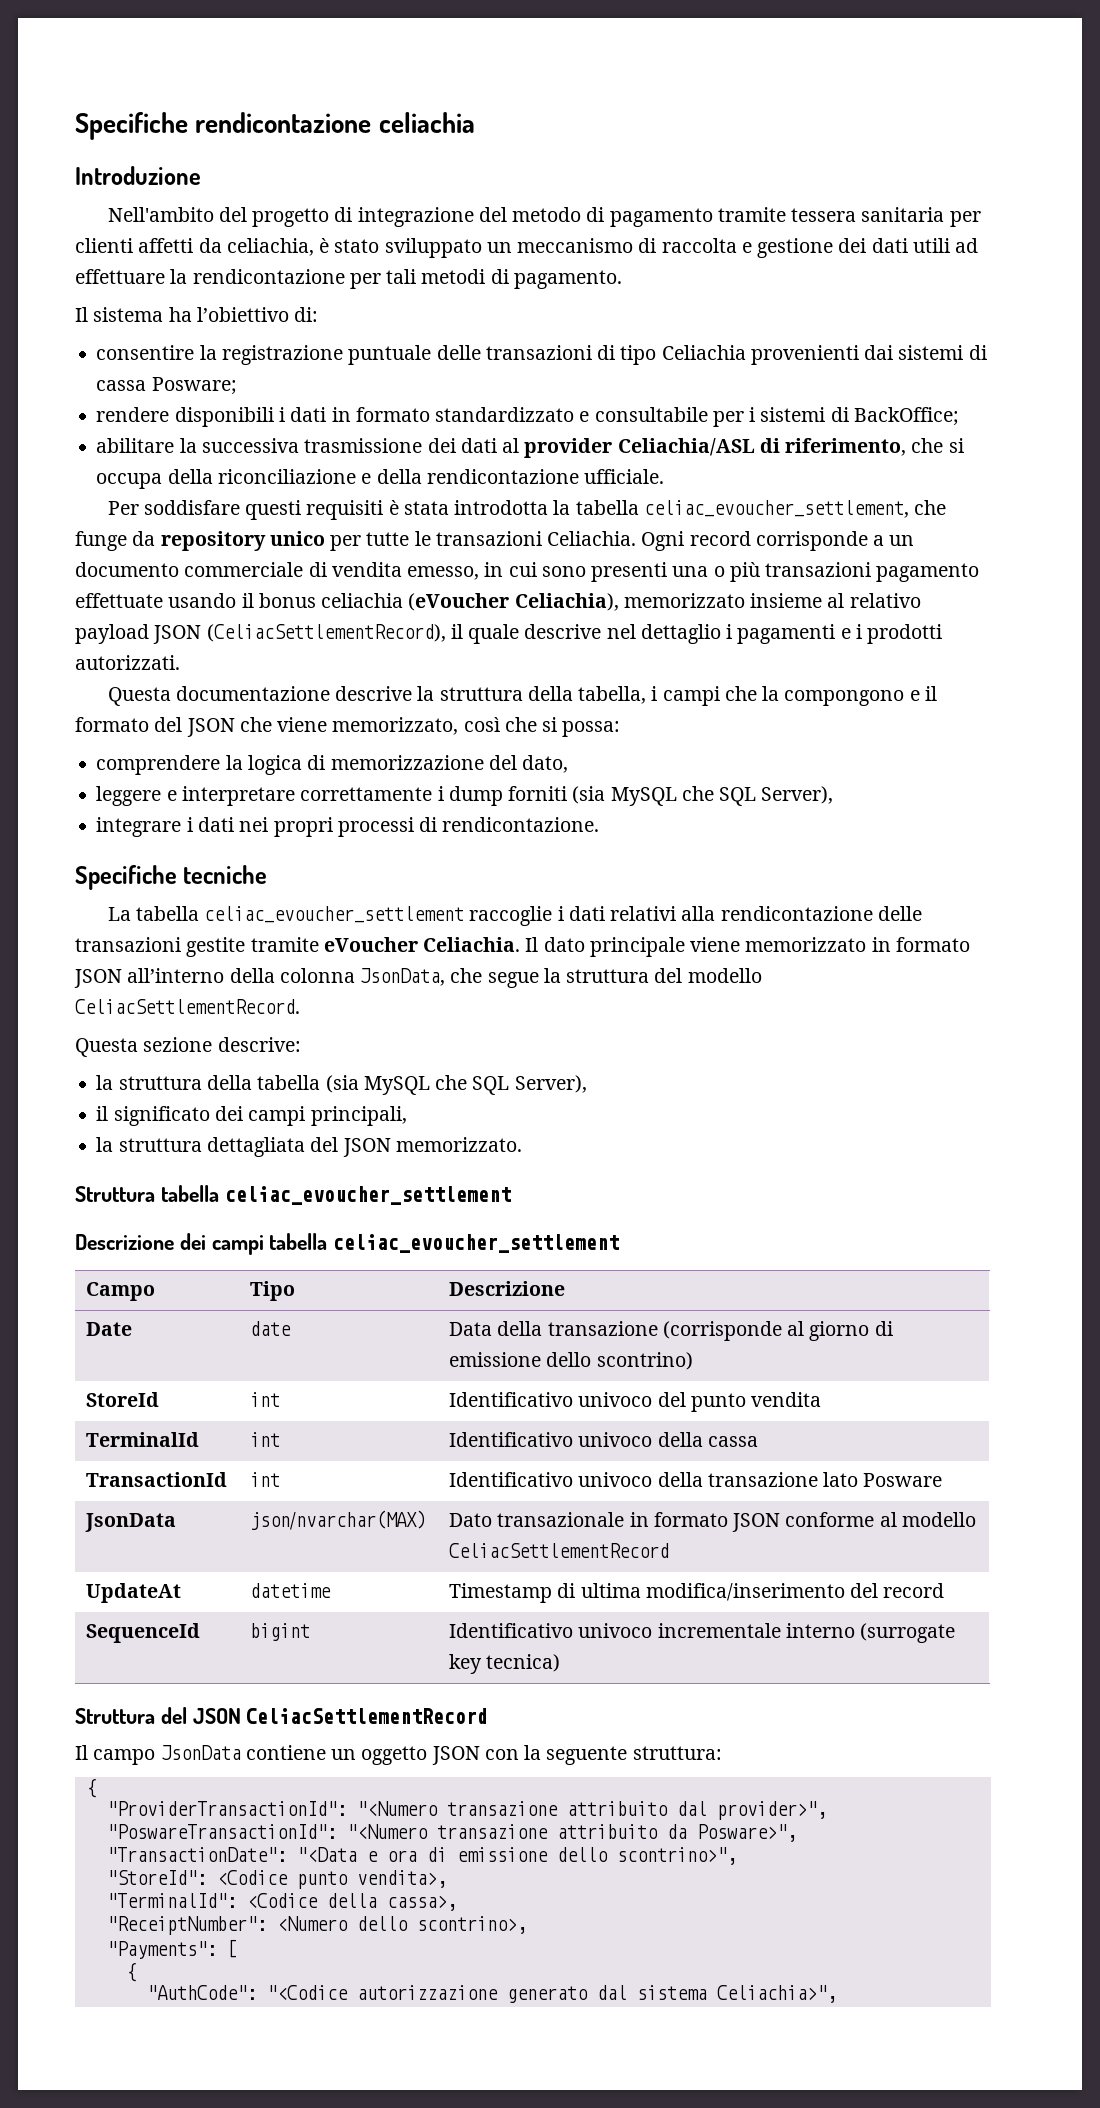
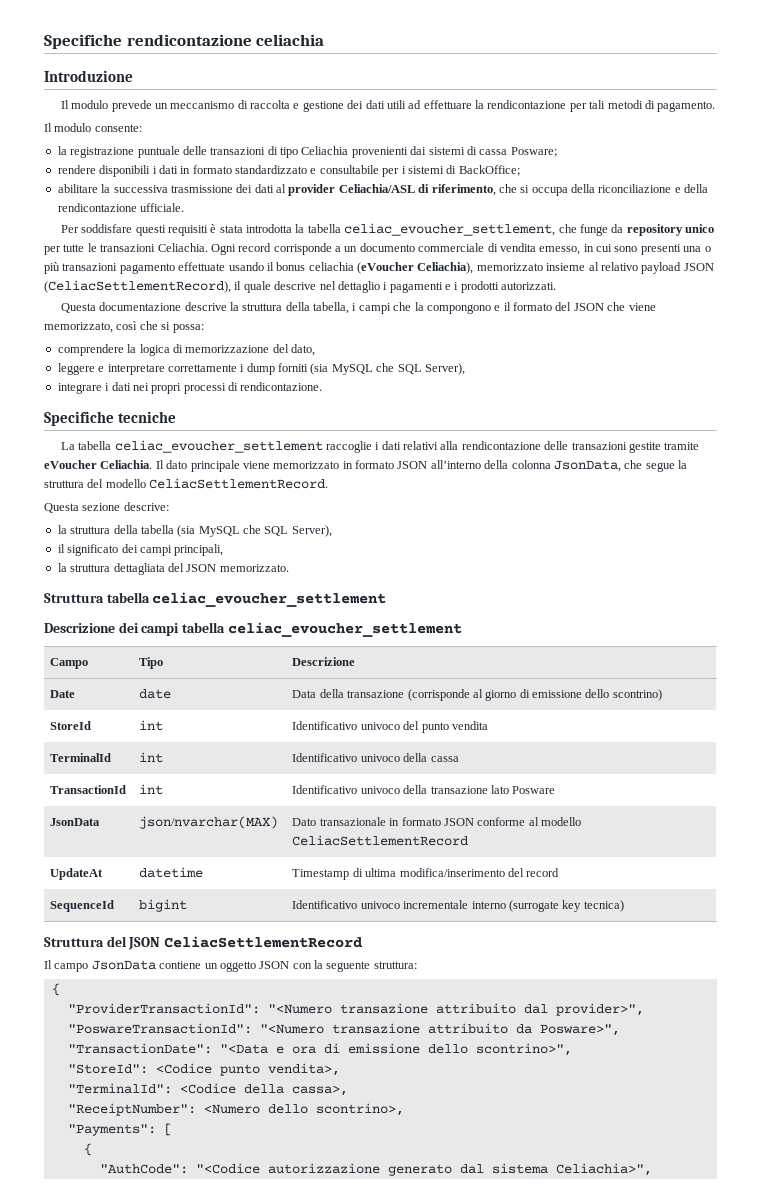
[107,207,981,227] [75,238,482,258] Nell'ambito del progetto di integrazione del metodo di pagamento tramite tessera sanitaria per clienti affetti da celiachia, è stato sviluppato -> [60,100,152,112] Il modulo prevede
[93,307,319,322] [96,345,195,360] sistema ha l’obiettivo di: // consentire -> [54,123,142,132] modulo consente: //

